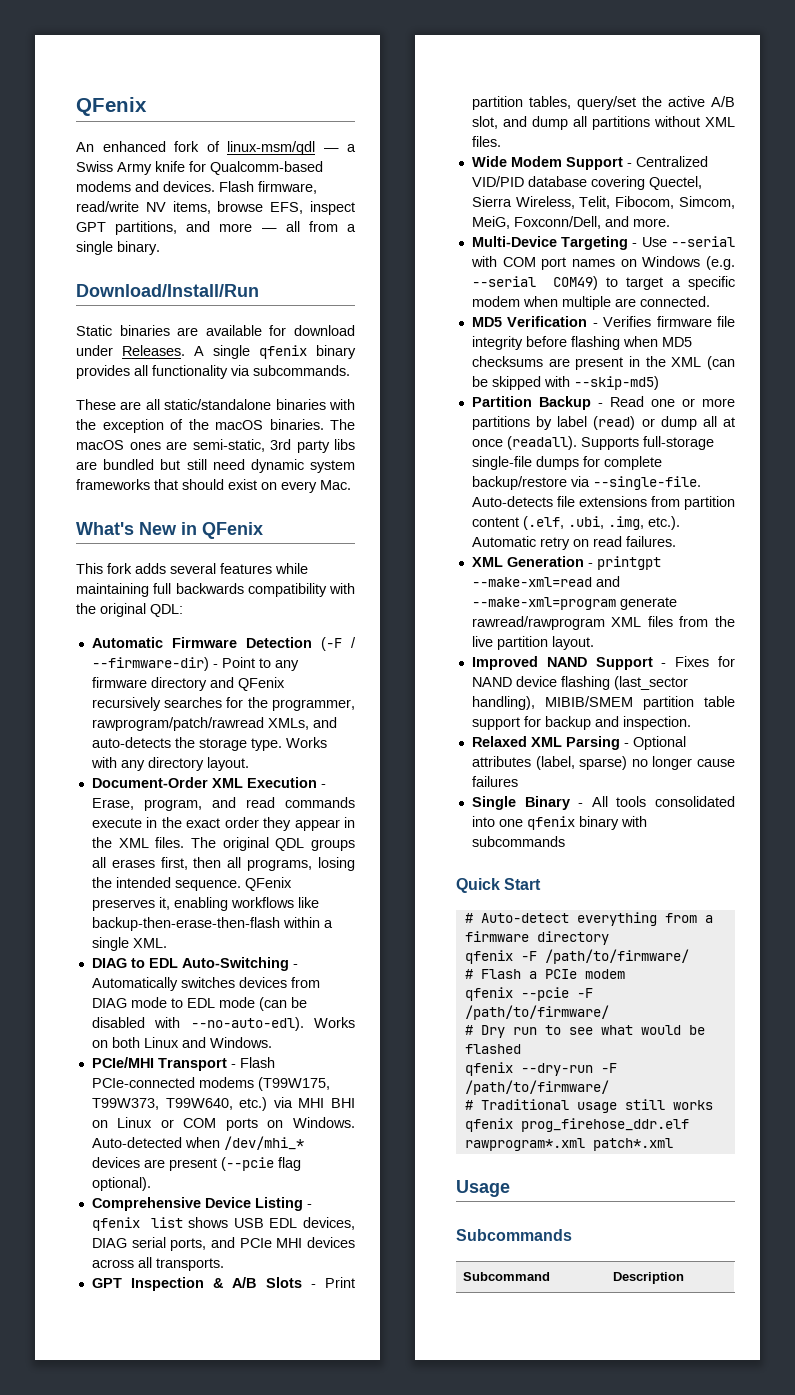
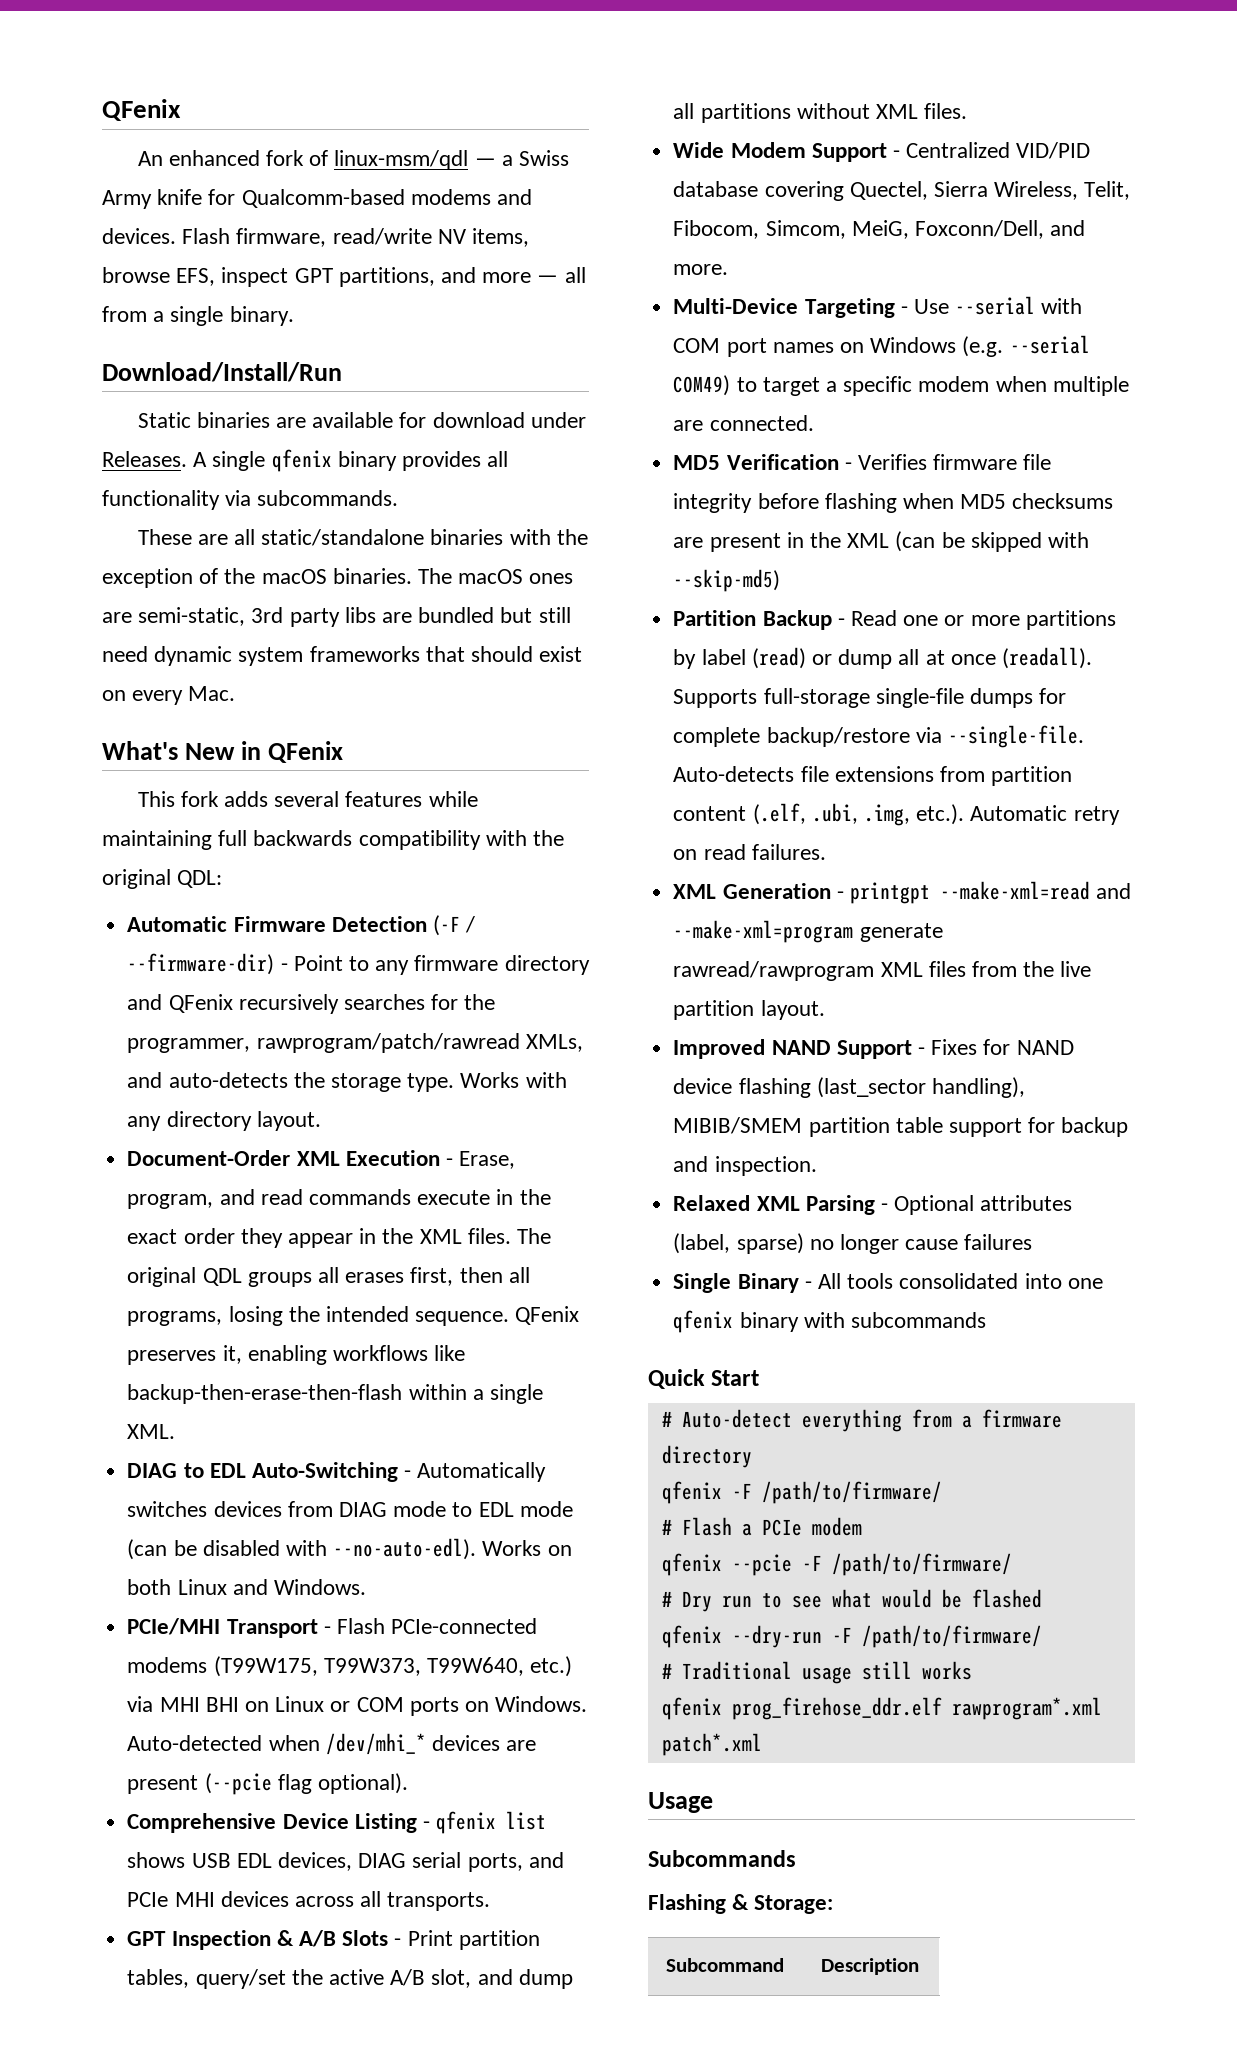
(572, 1235) none -> [648,1894,834,1914] // Flashing & Storage:

